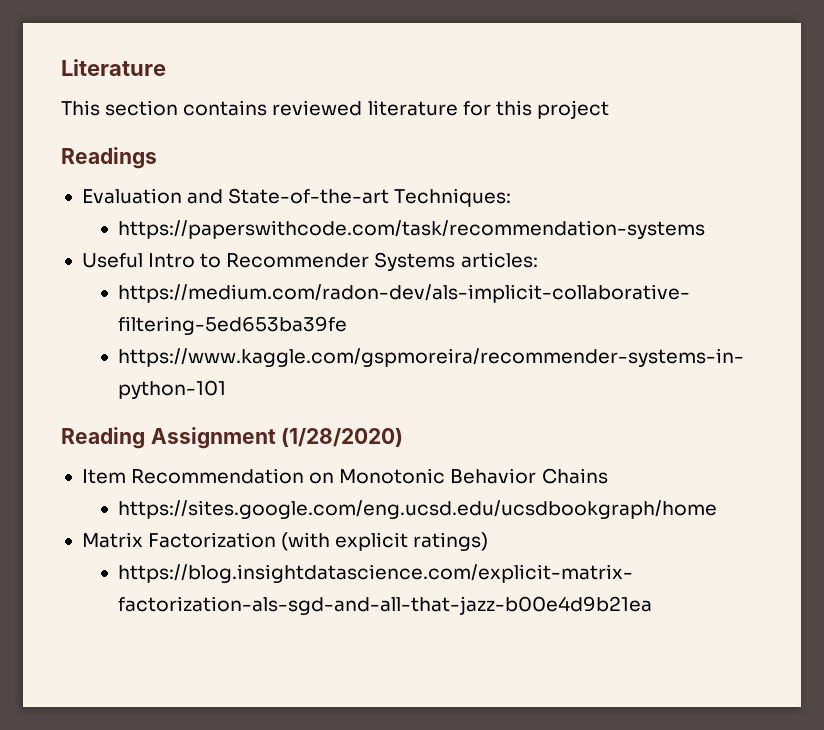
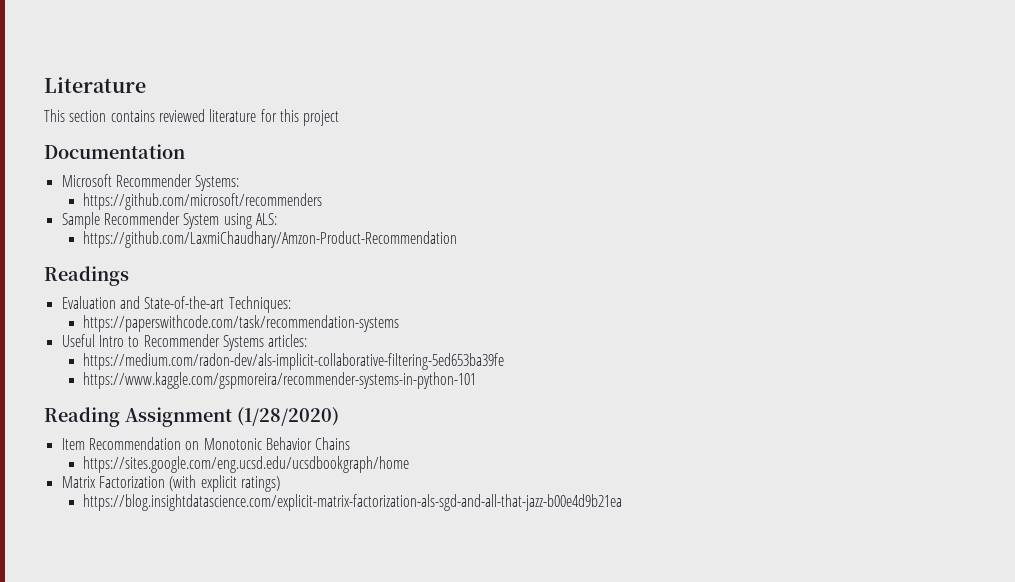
(609, 109) none -> [44,144,185,159] [61,174,240,191] [83,193,323,210] [61,212,277,229] [83,231,458,248] // Documentation // Microsoft Recommender Systems: // https://github.com/microsoft/recommenders // Sample Recommender System using ALS: // https://github.com/LaxmiChaudhary/Amzon-Product-Recommendation

